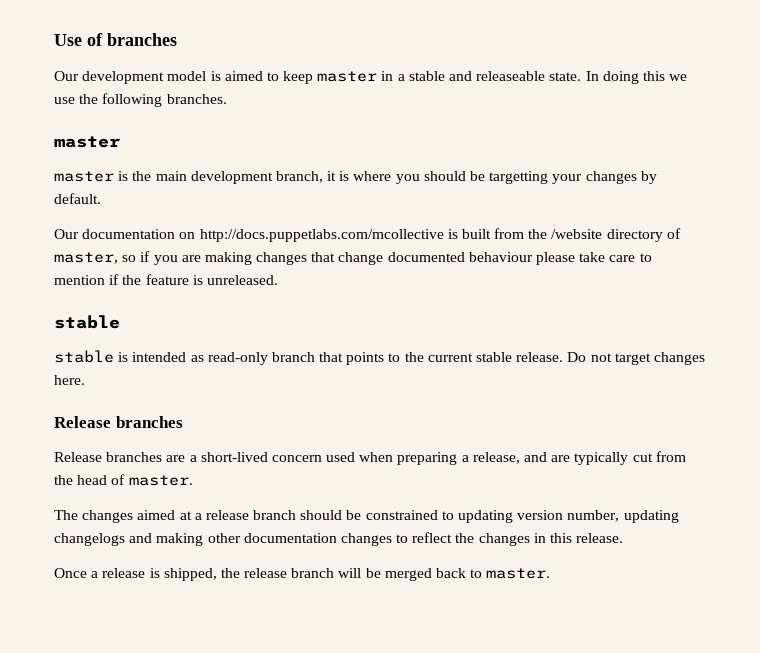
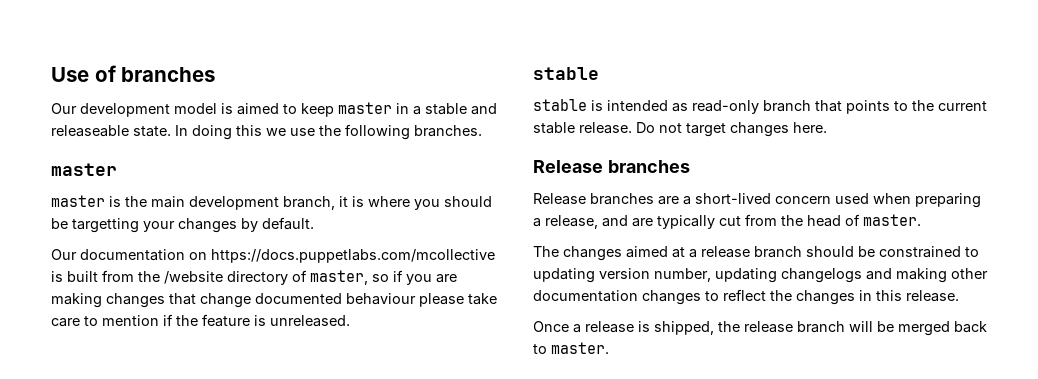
[199,229,444,242] http://docs.puppetlabs.com/mcollective -> [211,249,495,263] https://docs.puppetlabs.com/mcollective

